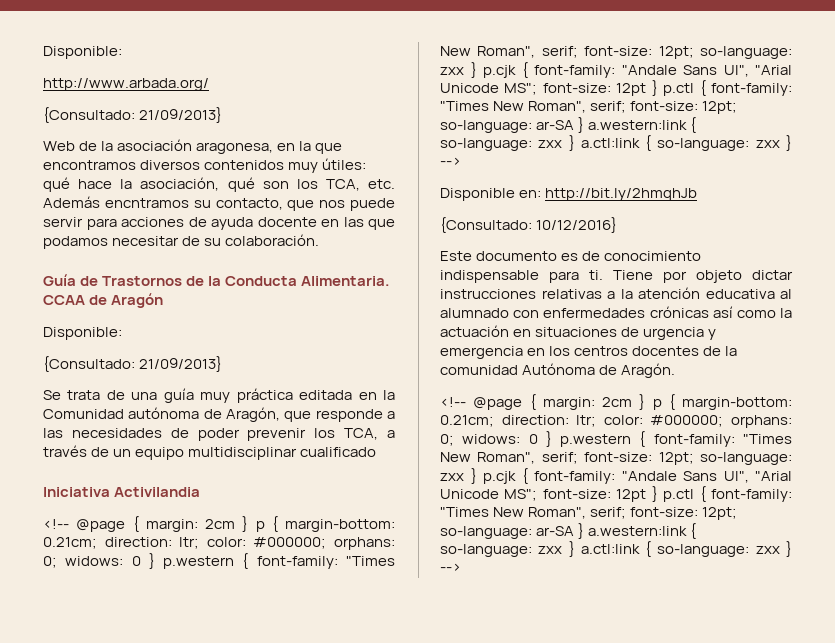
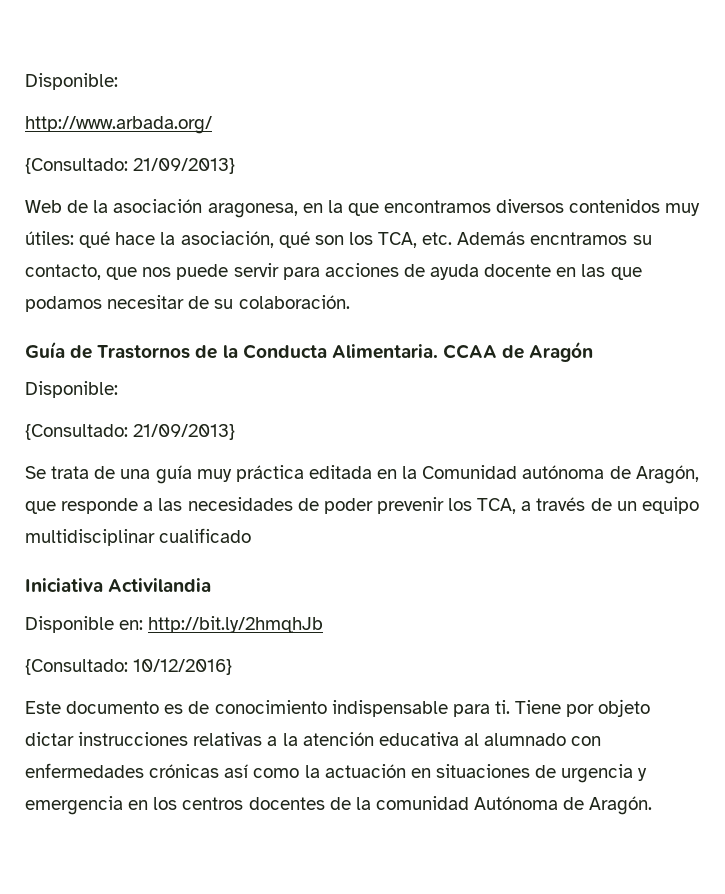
[43,516,395,532] [43,537,395,550] [43,553,395,569] [440,46,792,59] [440,62,792,78] [440,80,792,96] [440,101,738,114] [440,117,697,133] [440,135,792,151] [440,157,461,166] // <!-- @page { margin: 2cm } p { margin-bottom: 0.21cm; direction: ltr; color: #000000; orphans: 0; widows: 0 } p.western { font-family: "Times New Roman", serif; font-size: 12pt; so-language: zxx } p.cjk { font-family: "Andale Sans UI", "Arial Unicode MS"; font-size: 12pt } p.ctl { font-family: "Times New Roman", serif; font-size: 12pt; so-language: ar-SA } a.western:link { so-language: zxx } a.ctl:link { so-language: zxx } --> -> (212, 585) none
[440,394,792,410] [440,415,792,428] [440,431,792,447] [440,452,792,465] [440,468,792,484] [440,486,792,502] [440,507,738,520] [440,523,697,539] [440,541,792,557] [440,563,461,572] // <!-- @page { margin: 2cm } p { margin-bottom: 0.21cm; direction: ltr; color: #000000; orphans: 0; widows: 0 } p.western { font-family: "Times New Roman", serif; font-size: 12pt; so-language: zxx } p.cjk { font-family: "Andale Sans UI", "Arial Unicode MS"; font-size: 12pt } p.ctl { font-family: "Times New Roman", serif; font-size: 12pt; so-language: ar-SA } a.western:link { so-language: zxx } a.ctl:link { so-language: zxx } --> -> (653, 805) none

